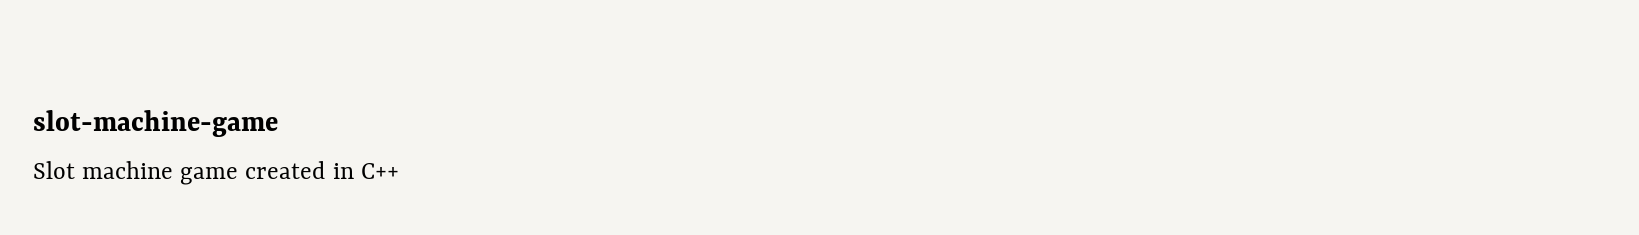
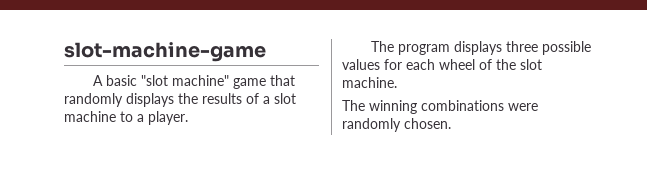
[33,161,399,185] Slot machine game created in C++ -> [92,75,295,89] [64,93,296,107] [64,111,188,125] [370,41,591,55] [342,59,542,70] [342,77,397,88] [342,100,538,114] [342,118,451,132] A basic "slot machine" game that randomly displays the results of a slot machine to a player. // The program displays three possible values for each wheel of the slot machine. // The winning combinations were randomly chosen.

